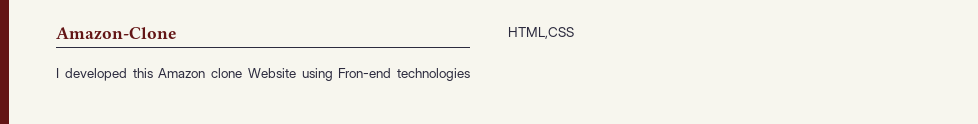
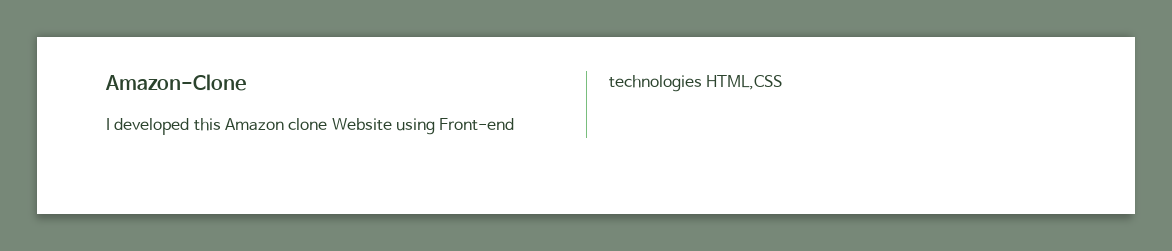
[338,68,392,78] Fron-end -> [439,118,515,131] Front-end

